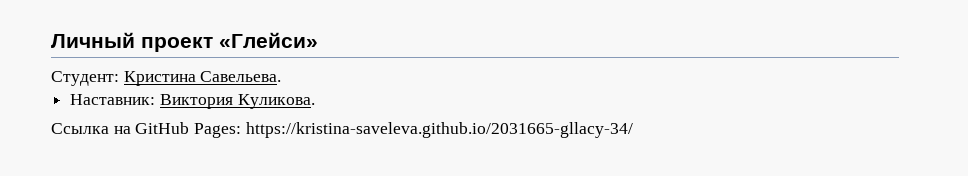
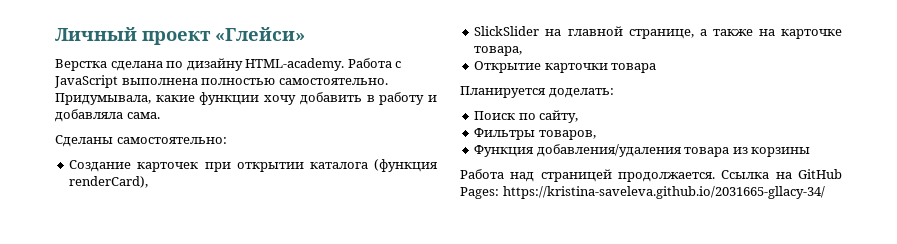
[51,71,282,86] [70,94,315,109] Студент: Кристина Савельева. // Наставник: Виктория Куликова. // -> [55,58,402,71] [54,75,388,88] [55,92,438,105] [55,109,160,122] [55,135,227,147] [69,159,438,172] [69,176,149,188] [474,26,842,39] [474,46,523,56] [474,61,657,73] [460,86,614,98] [474,110,579,123] [474,128,596,140] [474,144,811,157] [460,169,715,182] Верстка сделана по дизайну HTML-academy. Работа с JavaScript выполнена полностью самостоятельно. Придумывала, какие функции хочу добавить в работу и добавляла сама. // Сделаны самостоятельно: // Создание карточек при открытии каталога (функция renderCard), // SlickSlider на главной странице, а также на карточке товара, // Открытие карточки товара // Планируется доделать: // Поиск по сайту, // Фильтры товаров, // Функция добавления/удаления товара из корзины // Работа над страницей продолжается.

